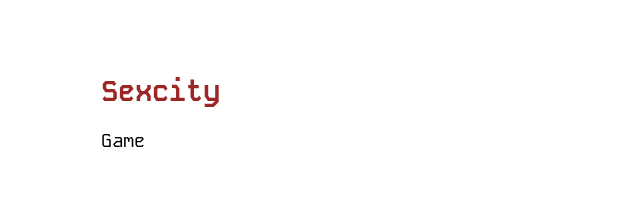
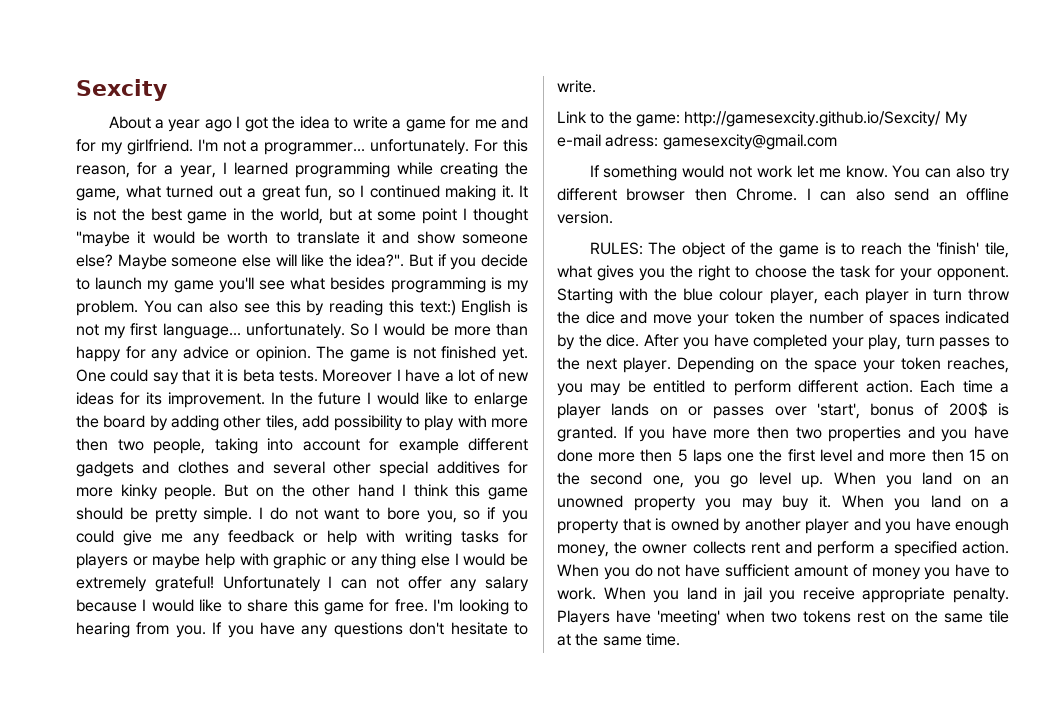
[101,134,145,147] Game -> [108,116,528,132] [76,139,528,155] [76,162,528,178] [76,185,528,201] [76,208,528,224] [76,231,529,247] [76,254,528,270] [76,277,529,293] [76,300,528,316] [76,323,528,339] [76,346,529,362] [76,369,529,385] [76,392,529,408] [76,415,528,431] [76,438,528,454] [76,461,528,477] [76,484,528,500] [76,507,528,523] [76,530,528,546] [76,553,528,569] [76,576,529,592] [76,599,528,615] [76,622,528,638] [557,80,596,93] [557,111,968,127] [557,134,837,150] [589,165,1010,181] [557,188,1010,201] [557,211,613,224] [589,242,1009,258] [557,265,1009,281] [557,288,1011,304] [557,311,1009,327] [557,334,1010,350] [557,357,1009,373] [557,380,1009,396] [557,402,1009,419] [557,426,1009,442] [557,449,1009,465] [557,472,1010,488] [557,495,1010,511] [557,518,1009,534] [557,541,1009,557] [557,564,1009,580] [557,587,1009,603] [557,610,1009,626] [557,633,680,646] About a year ago I got the idea to write a game for me and for my girlfriend. I'm not a programmer... unfortunately. For this reason, for a year, I learned programming while creating the game, what turned out a great fun, so I continued making it. It is not the best game in the world, but at some point I thought "maybe it would be worth to translate it and show someone else? Maybe someone else will like the idea?". But if you decide to launch my game you'll see what besides programming is my problem. You can also see this by reading this text:) English is not my first language... unfortunately. So I would be more than happy for any advice or opinion. The game is not finished yet. One could say that it is beta tests. Moreover I have a lot of new ideas for its improvement. In the future I would like to enlarge the board by adding other tiles, add possibility to play with more then two people, taking into account for example different gadgets and clothes and several other special additives for more kinky people. But on the other hand I think this game should be pretty simple. I do not want to bore you, so if you could give me any feedback or help with writing tasks for players or maybe help with graphic or any thing else I would be extremely grateful! Unfortunately I can not offer any salary because I would like to share this game for free. I'm looking to hearing from you. If you have any questions don't hesitate to write. // Link to the game: http://gamesexcity.github.io/Sexcity/ My e-mail adress: gamesexcity@gmail.com // If something would not work let me know. You can also try different browser then Chrome. I can also send an offline version. // RULES: The object of the game is to reach the 'finish' tile, what gives you the right to choose the task for your opponent. Starting with the blue colour player, each player in turn throw the dice and move your token the number of spaces indicated by the dice. After you have completed your play, turn passes to the next player. Depending on the space your token reaches, you may be entitled to perform different action. Each time a player lands on or passes over 'start', bonus of 200$ is granted. If you have more then two properties and you have done more then 5 laps one the first level and more then 15 on the second one, you go level up. When you land on an unowned property you may buy it. When you land on a property that is owned by another player and you have enough money, the owner collects rent and perform a specified action. When you do not have sufficient amount of money you have to work. When you land in jail you receive appropriate penalty. Players have 'meeting' when two tokens rest on the same tile at the same time.

